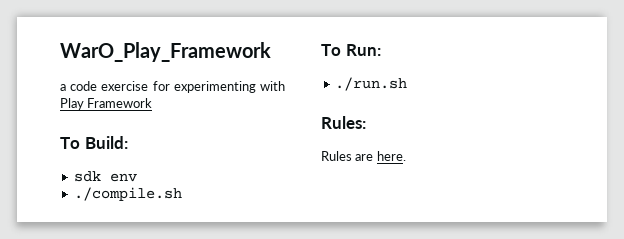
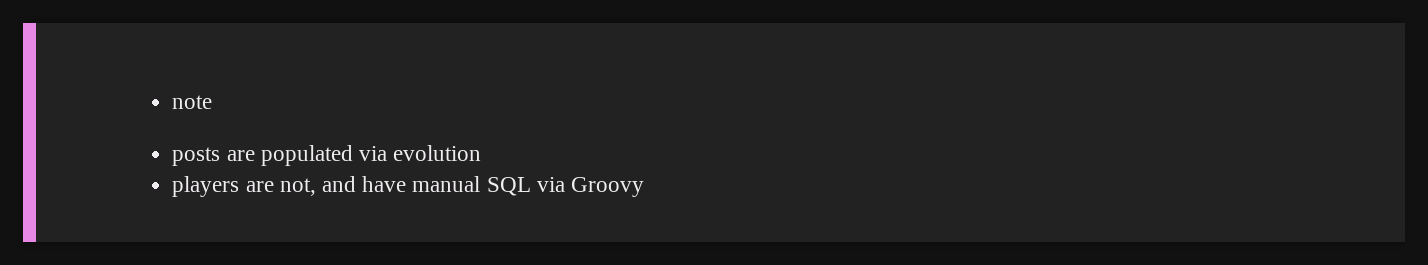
[60,42,271,62] [60,81,285,93] [60,98,153,110] [60,136,128,149] [73,171,137,182] [73,187,182,201] [321,44,381,56] [334,77,407,91] [321,116,366,129] [321,151,406,161] WarO_Play_Framework // a code exercise for experimenting with Play Framework // To Build: // sdk env // ./compile.sh // To Run: // ./run.sh // Rules: // Rules are here. -> [172,95,213,109] [172,145,482,166] [172,176,644,197] note // posts are populated via evolution // players are not, and have manual SQL via Groovy

